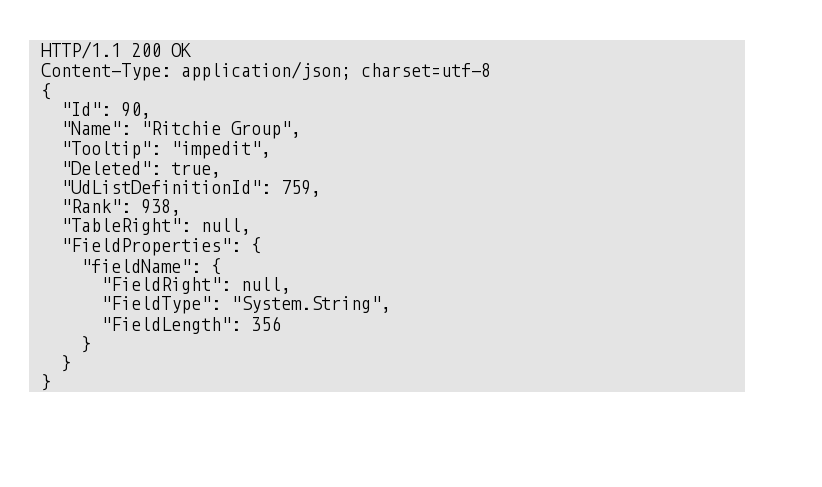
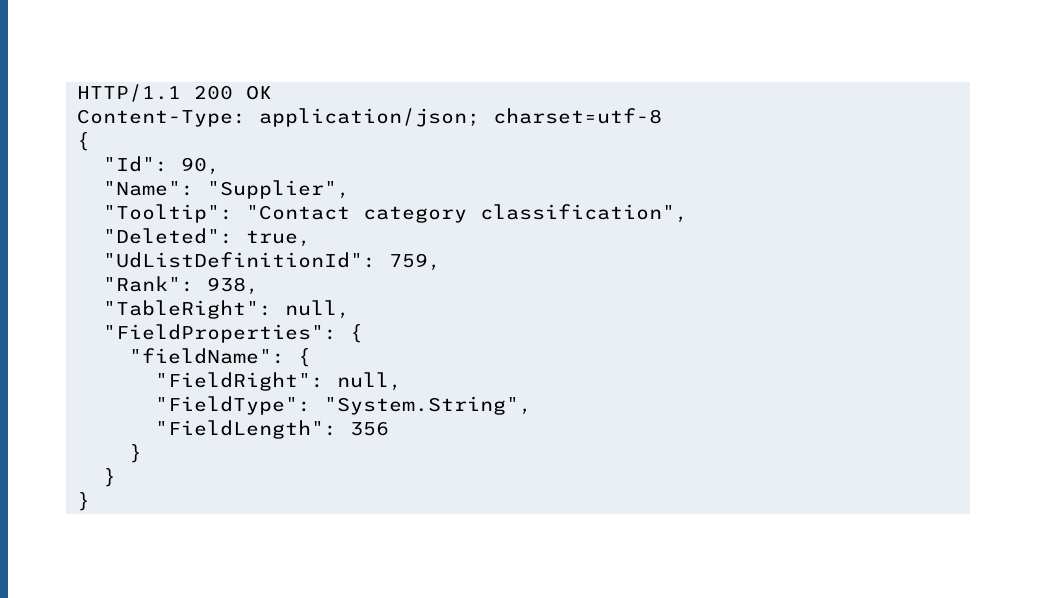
[141,121,301,139] "Ritchie Group", -> [207,180,351,199] "Supplier",
[171,141,271,159] "impedit", -> [246,204,689,223] "Contact category classification",

